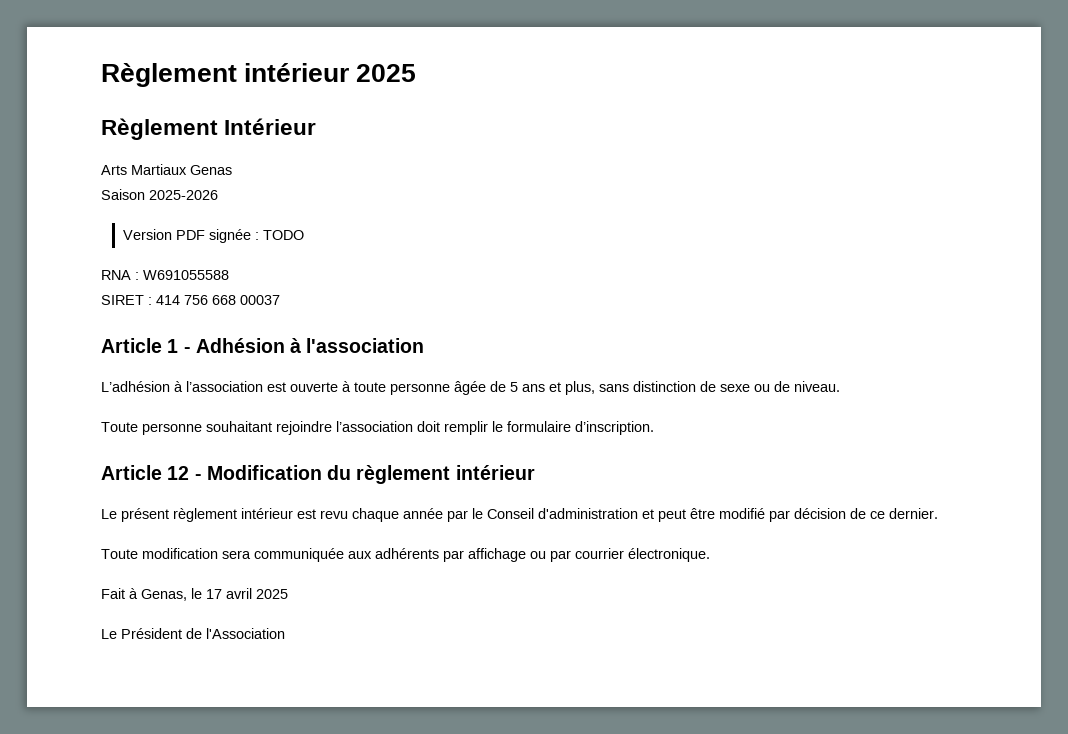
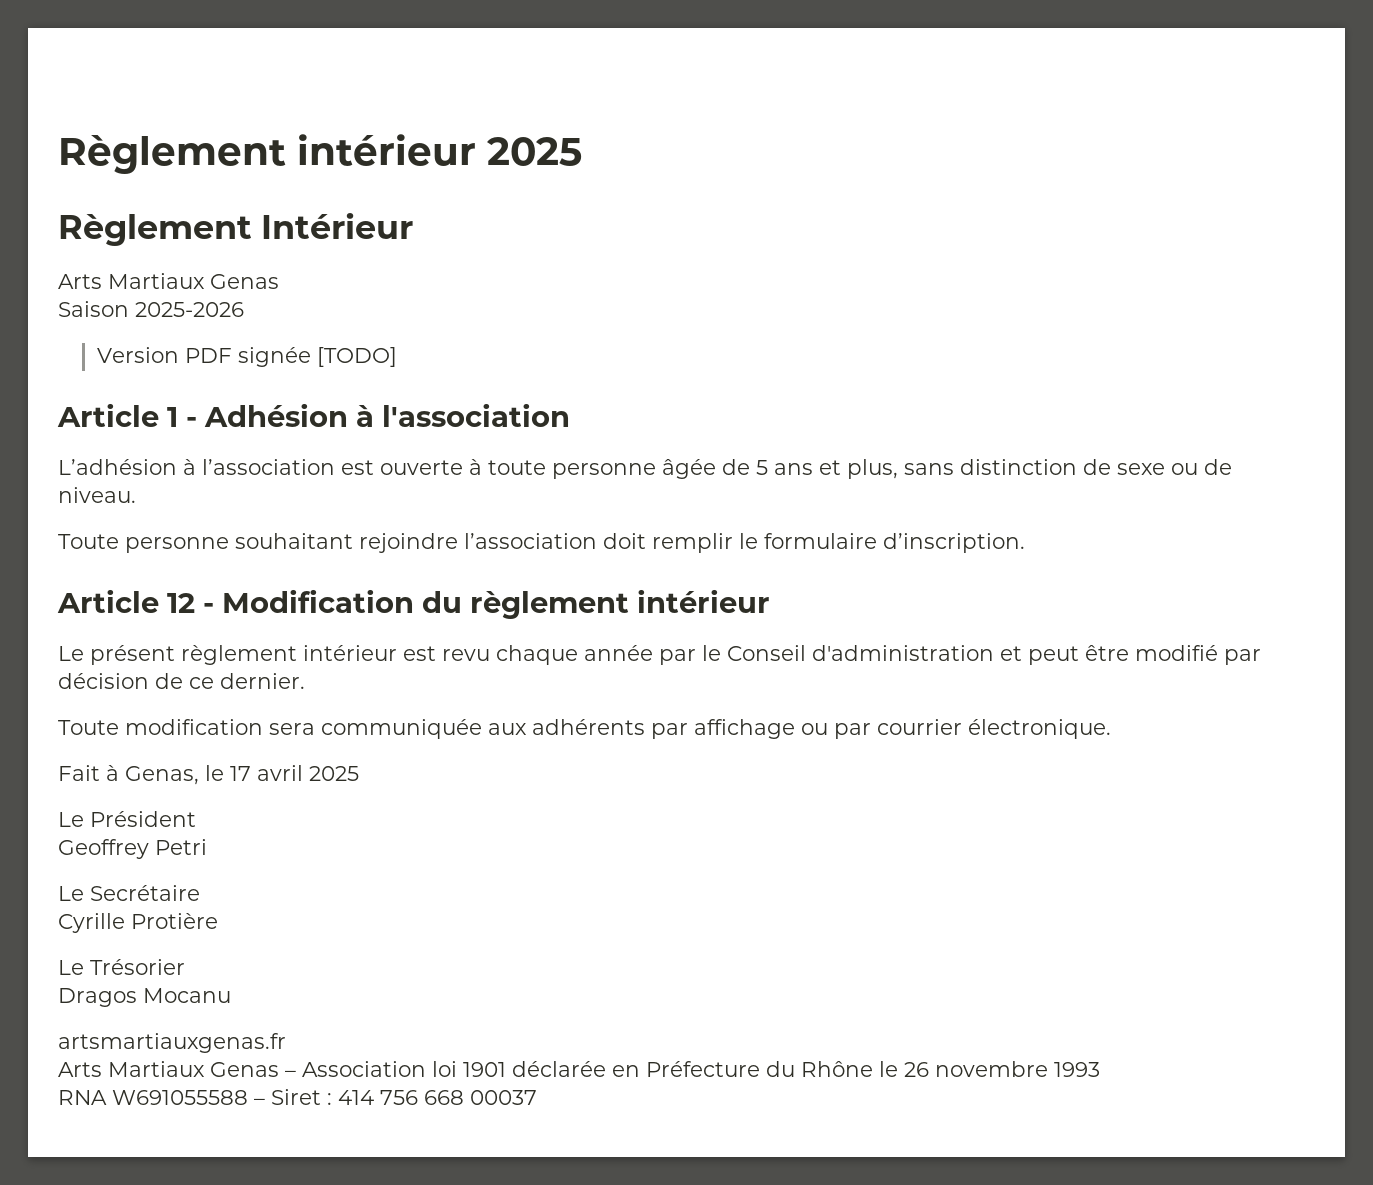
[254,230,304,240] [101,270,229,280] [101,295,280,305] : TODO // RNA : W691055588 // SIRET : 414 756 668 00037 -> [316,347,397,367] [TODO]
[186,628,285,639] de l'Association -> [58,839,207,859] [58,885,200,901] [58,913,218,933] [58,959,185,975] [58,988,231,1007] [58,1033,286,1053] [58,1061,1100,1077] [58,1089,537,1105] // Geoffrey Petri // Le Secrétaire // Cyrille Protière // Le Trésorier // Dragos Mocanu // artsmartiauxgenas.fr // Arts Martiaux Genas – Association loi 1901 déclarée en Préfecture du Rhône le 26 novembre 1993 // RNA W691055588 – Siret : 414 756 668 00037

